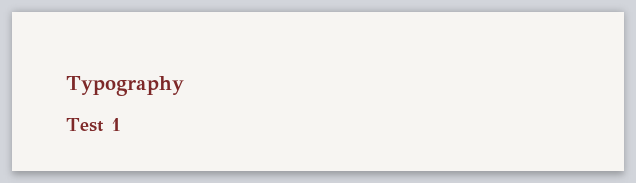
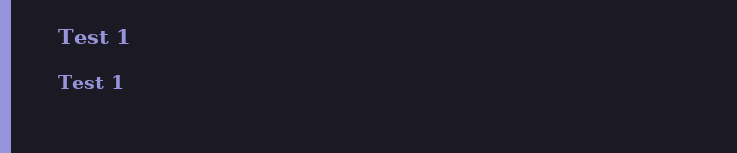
[66,76,184,96] Typography -> [58,29,131,44] Test 1

